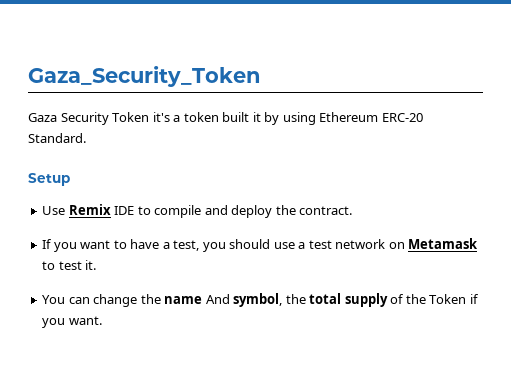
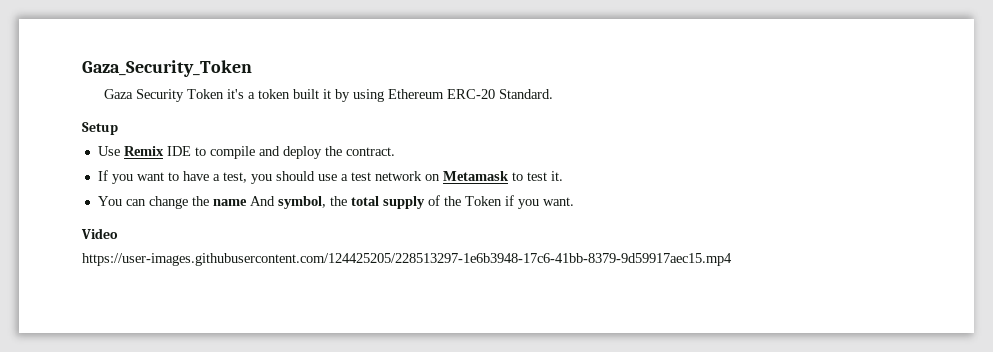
(102, 320) none -> [81,228,118,239] [82,253,732,266] // Video // https://user-images.githubusercontent.com/124425205/228513297-1e6b3948-17c6-41bb-8379-9d59917aec15.mp4

